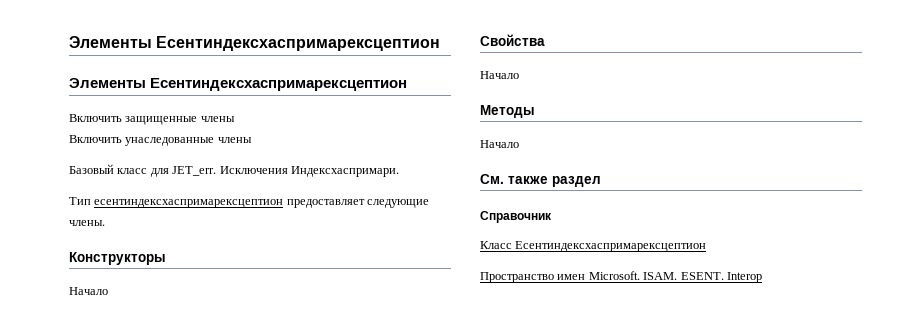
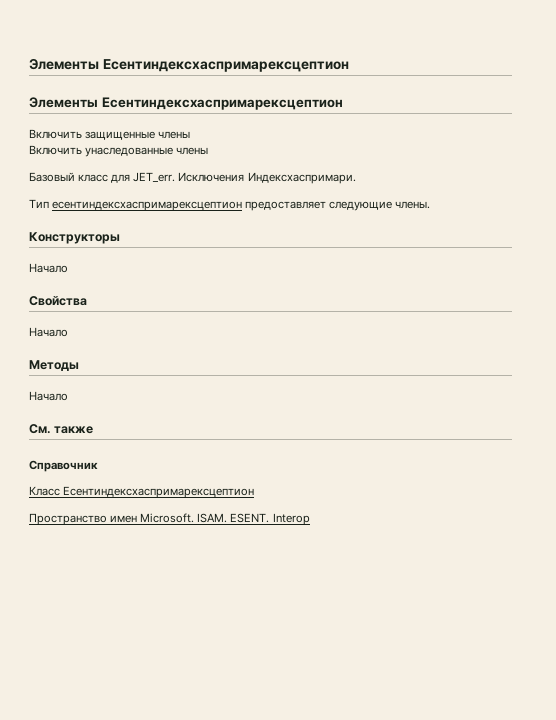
[552,176,601,187] раздел -> (94, 430) none

